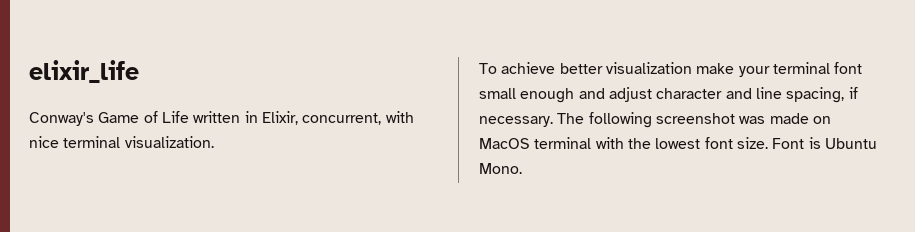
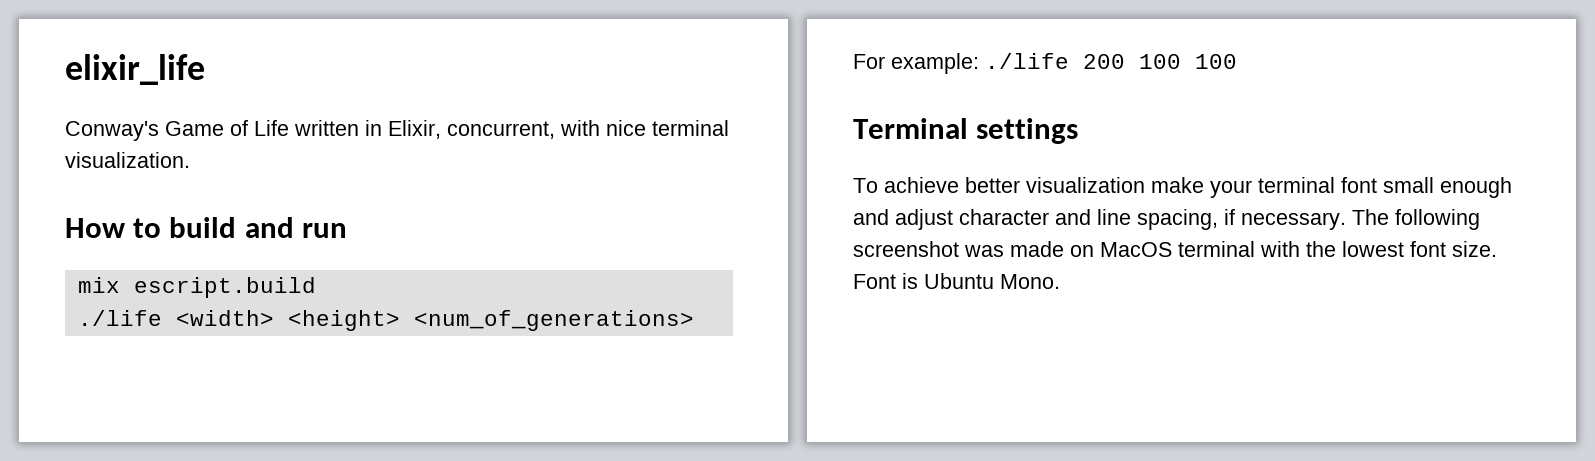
(214, 142) none -> [65,217,347,238] [77,277,316,298] [77,310,694,331] [853,53,1237,74] [853,118,1079,144] // How to build and run // mix escript.build // ./life <width> <height> <num_of_generations> // For example: ./life 200 100 100 // Terminal settings

